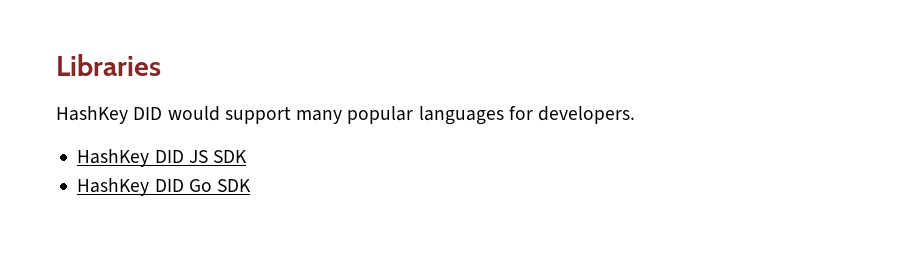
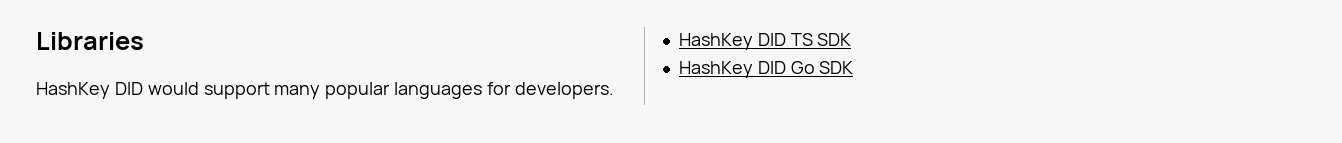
[188,150,208,163] JS -> [790,33,813,46] TS

